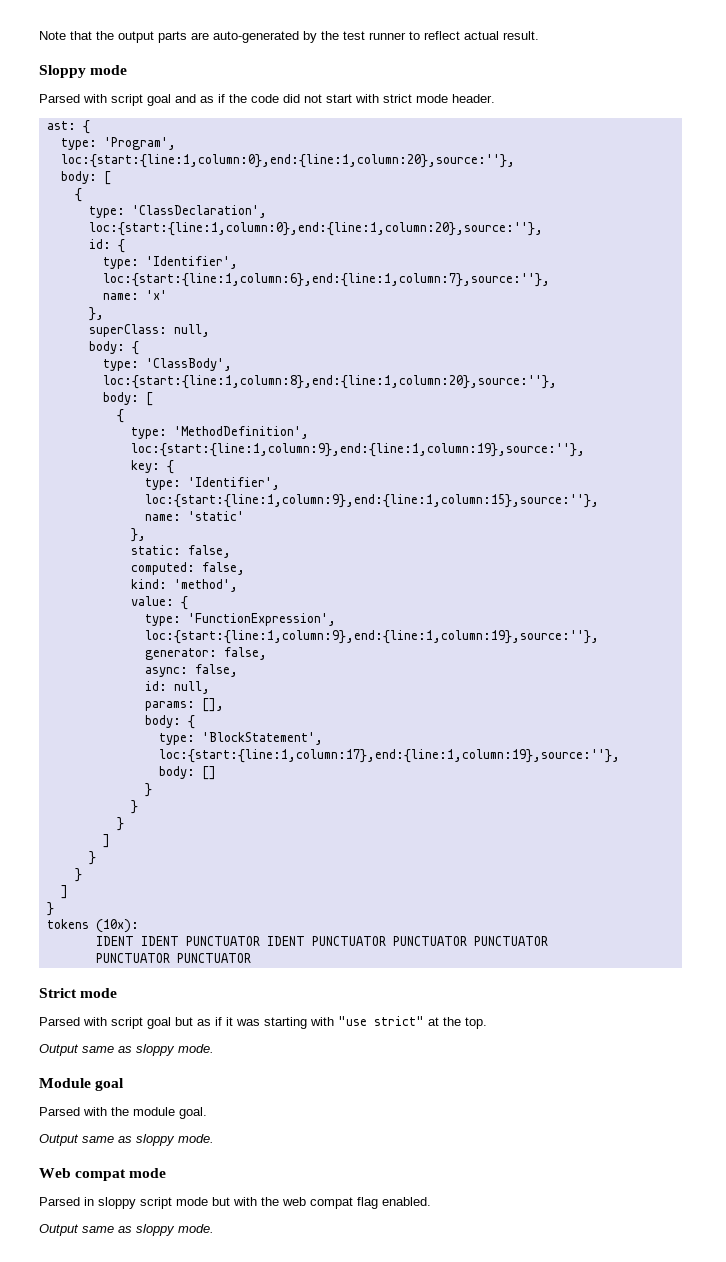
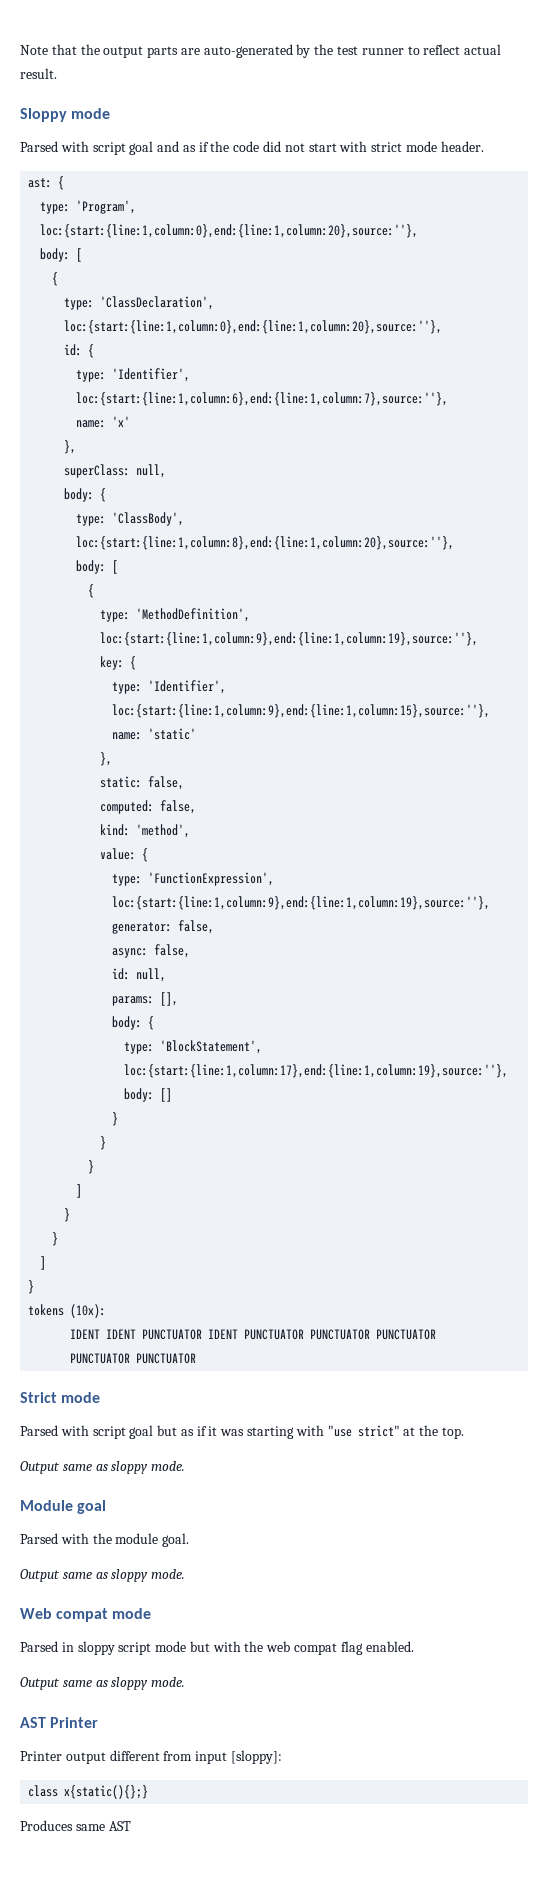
(214, 1228) none -> [20,1717,99,1728] [20,1750,282,1764] [28,1785,149,1799] [20,1820,131,1831] // AST Printer // Printer output different from input [sloppy]: // class x{static(){};} // Produces same AST

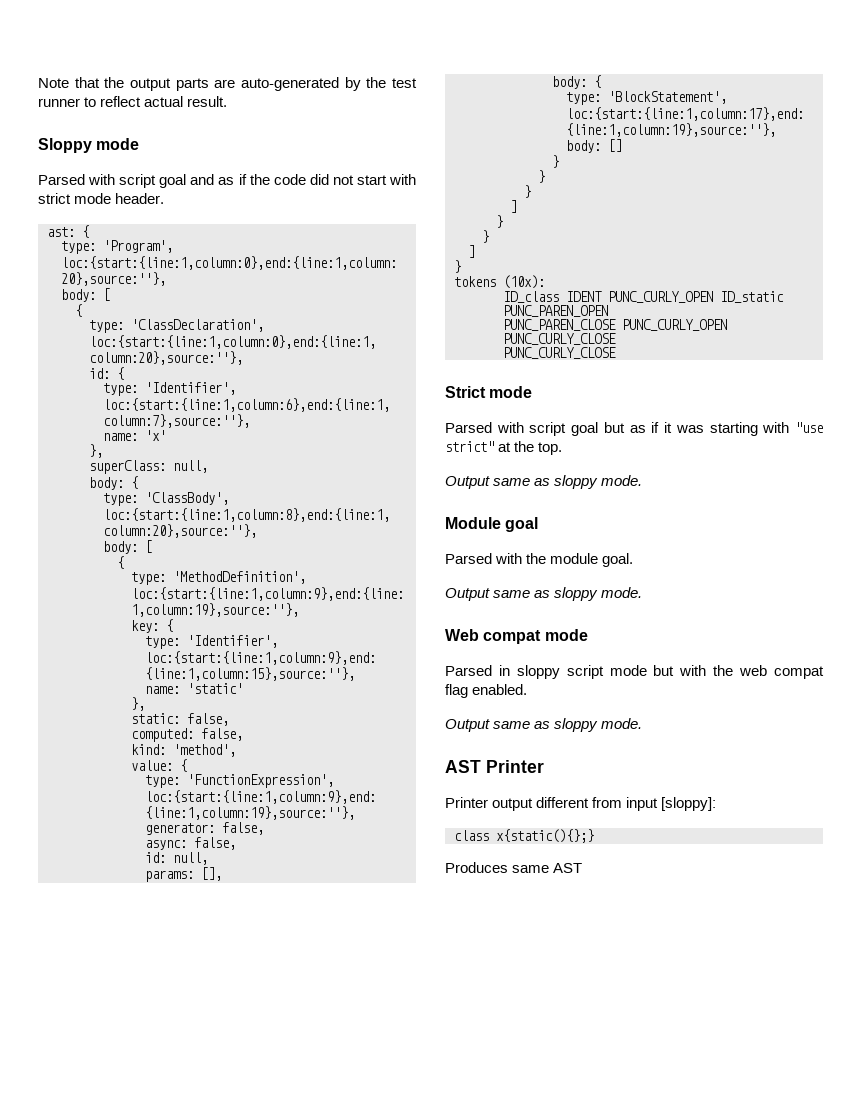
[70,1329,437,1340] [70,1353,197,1364] IDENT IDENT PUNCTUATOR IDENT PUNCTUATOR PUNCTUATOR PUNCTUATOR // PUNCTUATOR PUNCTUATOR -> [503,291,784,303] [503,305,608,317] [503,319,727,331] [503,333,616,345] [503,347,616,359] ID_class IDENT PUNC_CURLY_OPEN ID_static PUNC_PAREN_OPEN // PUNC_PAREN_CLOSE PUNC_CURLY_OPEN PUNC_CURLY_CLOSE // PUNC_CURLY_CLOSE

